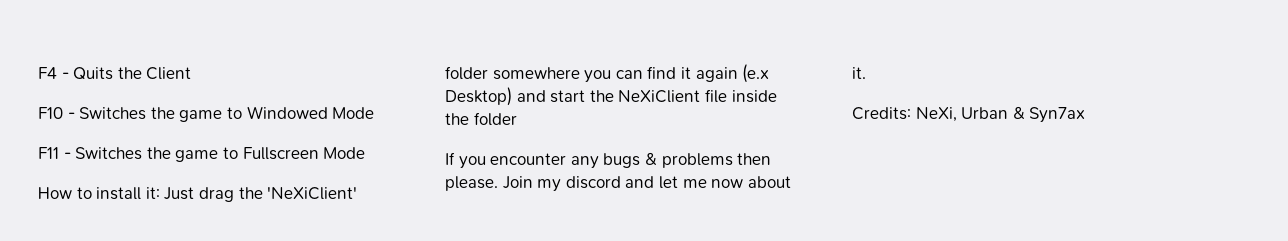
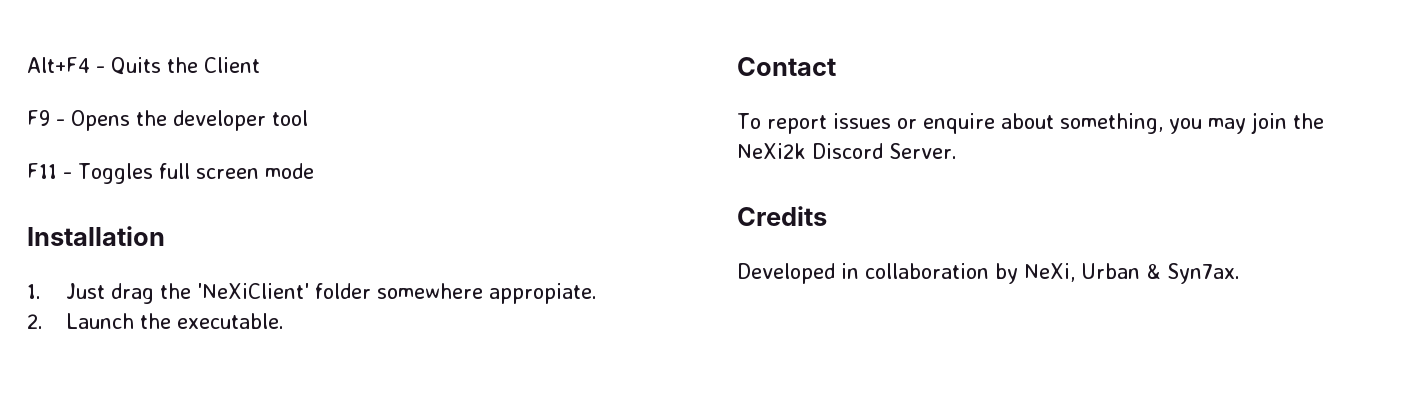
[38,67,57,79] F4 -> [27,57,90,73] Alt+F4
[38,106,375,122] [38,147,366,162] [38,187,160,200] F10 - Switches the game to Windowed Mode // F11 - Switches the game to Fullscreen Mode // How to install it: -> [27,110,308,131] [27,163,314,184] [27,226,165,246] [27,284,41,299] F9 - Opens the developer tool // F11 - Toggles full screen mode // Installation // 1.
[584,64,770,83] [445,87,777,106] [445,112,517,126] [445,152,772,169] [445,176,791,192] [852,67,866,79] [852,107,911,120] you can find it again (e.x Desktop) and start the NeXiClient file inside the folder // If you encounter any bugs & problems then please. Join my discord and let me now about it. // Credits: -> [489,283,598,304] [27,313,285,329] [737,57,836,76] [737,112,1324,134] [737,143,957,159] [737,206,827,226] [737,263,1018,284] appropiate. // 2. Launch the executable. // Contact // To report issues or enquire about something, you may join the NeXi2k Discord Server. // Credits // Developed in collaboration by
[1029,107,1086,123] Syn7ax -> [1167,263,1240,284] Syn7ax.

